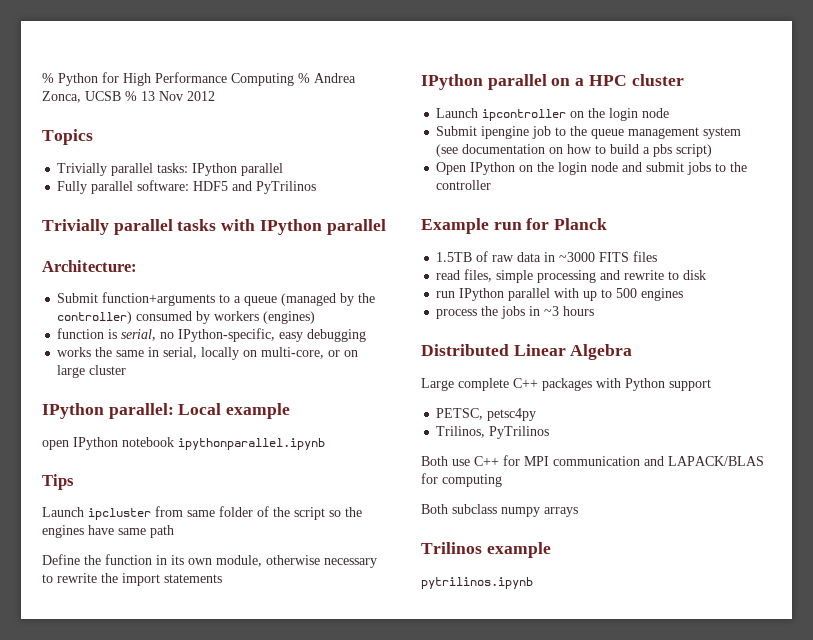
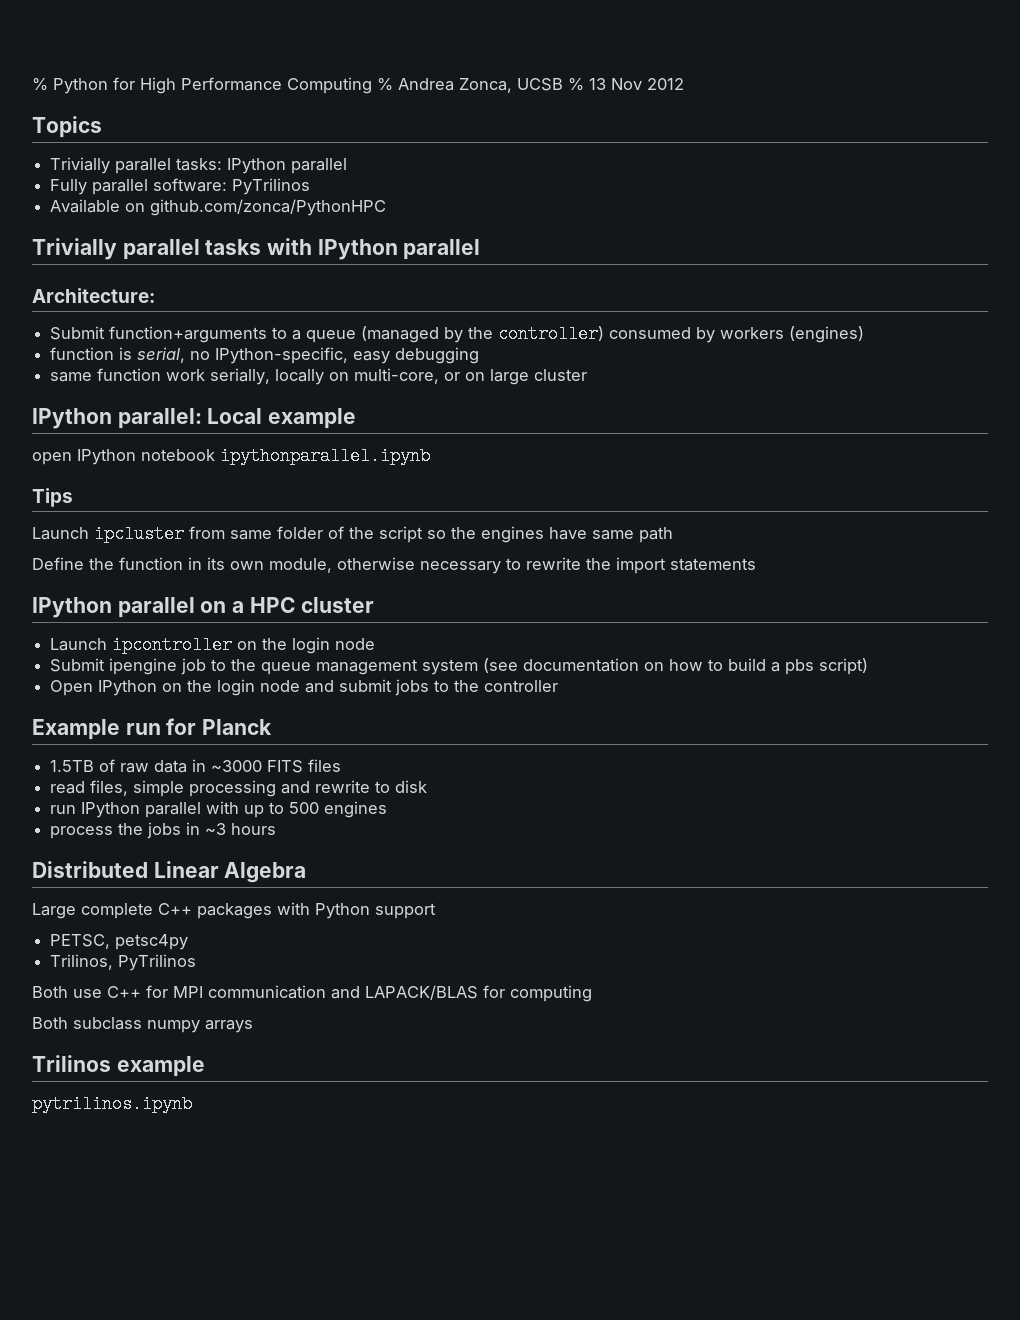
[193,181,317,194] HDF5 and PyTrilinos -> [232,178,311,195] [50,199,387,216] PyTrilinos // Available on github.com/zonca/PythonHPC
[57,347,198,359] works the same in serial, -> [50,368,271,385] same function work serially,

